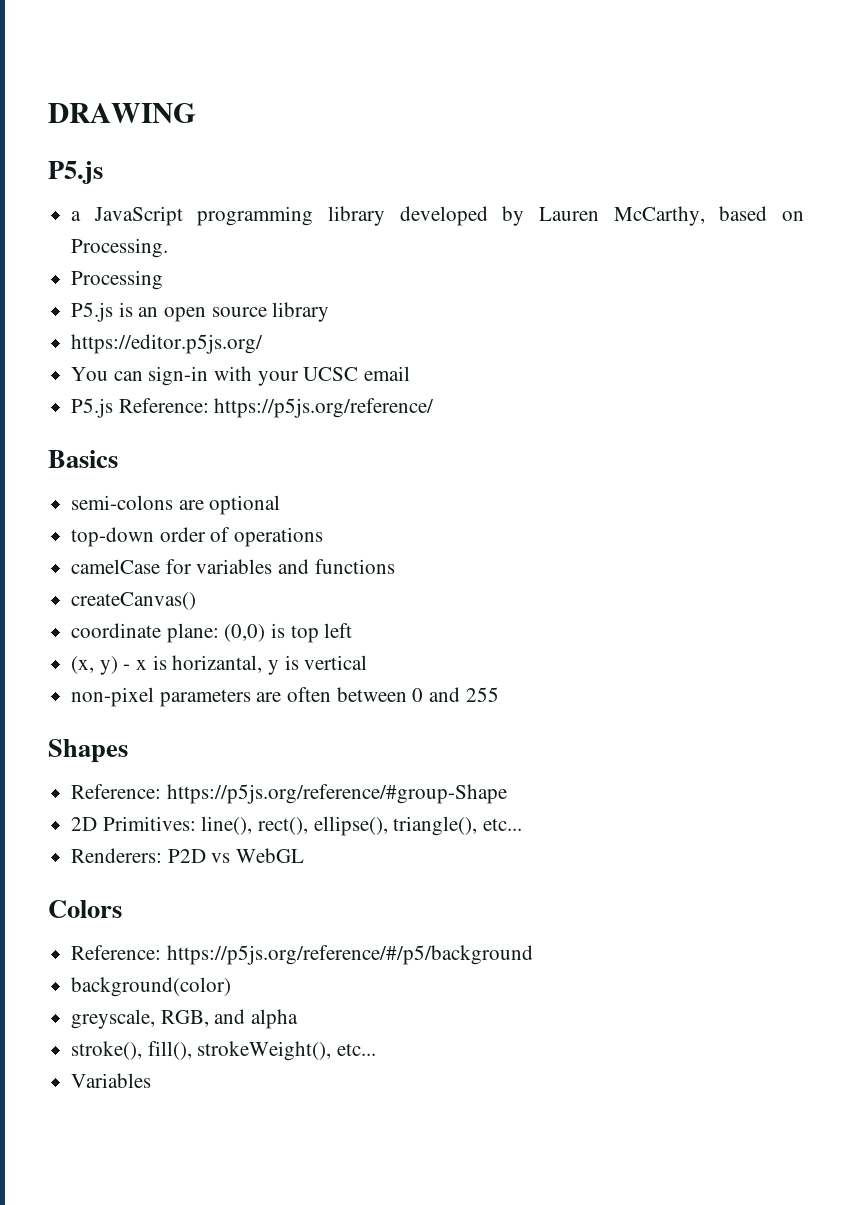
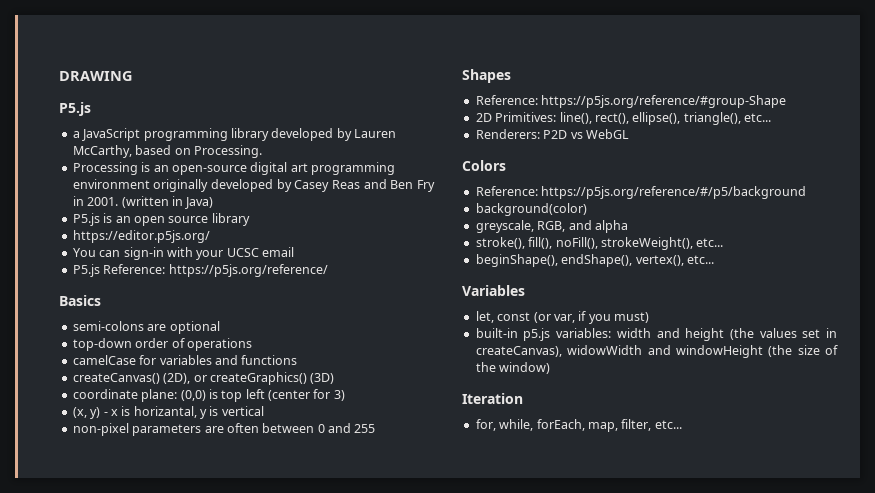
(164, 280) none -> [141,162,395,175] [72,179,435,192] [72,196,214,209] is an open-source digital art programming environment originally developed by Casey Reas and Ben Fry in 2001. (written in Java)
(197, 601) none -> [163,372,335,385] (2D), or createGraphics() (3D)
(353, 630) none -> [268,389,345,401] (center for 3)
(192, 1050) none -> [555,237,598,249] noFill(),
[71,1073,152,1088] Variables -> [475,254,714,267] [462,285,525,296] [475,311,649,324] [475,328,838,341] [475,345,838,358] [475,362,551,374] [462,393,523,404] [475,419,682,432] beginShape(), endShape(), vertex(), etc... // Variables // let, const (or var, if you must) // built-in p5.js variables: width and height (the values set in createCanvas), widowWidth and windowHeight (the size of the window) // Iteration // for, while, forEach, map, filter, etc...

